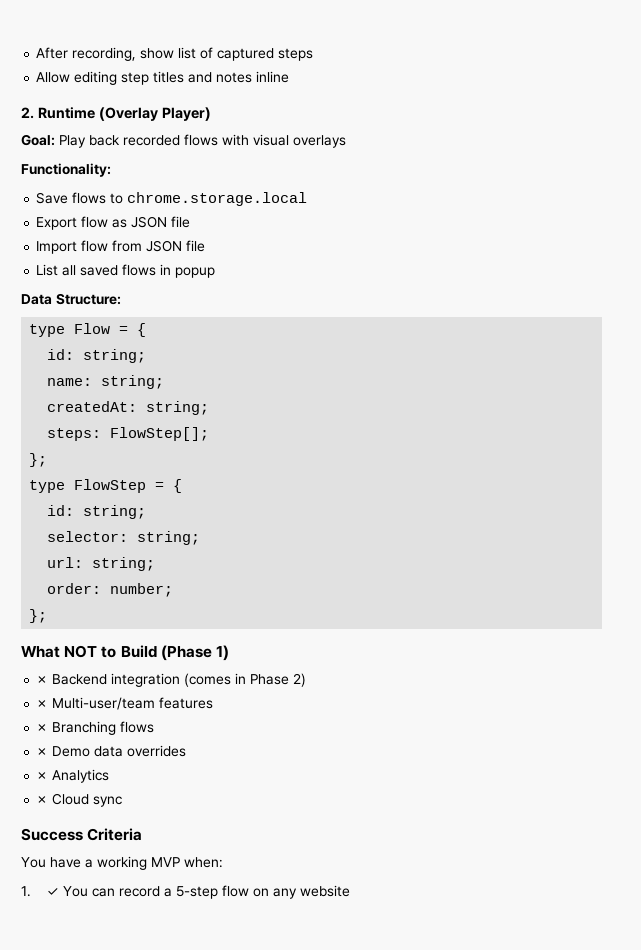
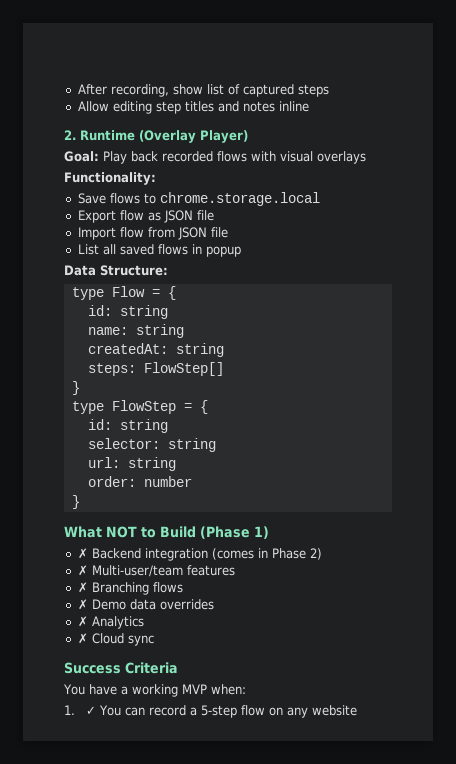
[83,349,147,363] string; -> [119,305,168,319] string
[101,375,165,389] string; -> [135,324,184,338] string
[146,401,210,415] string; -> [175,343,224,357] string
[110,427,210,441] [29,453,48,467] FlowStep[]; // }; -> [143,362,224,376] [71,381,80,395] FlowStep[] // }
[83,505,147,519] string; -> [119,419,168,433] string
[137,531,201,545] string; -> [167,438,216,452] string
[92,557,156,571] string; -> [127,457,176,471] string
[110,583,174,597] [29,609,48,623] number; // }; -> [143,476,192,487] [71,495,80,509] number // }

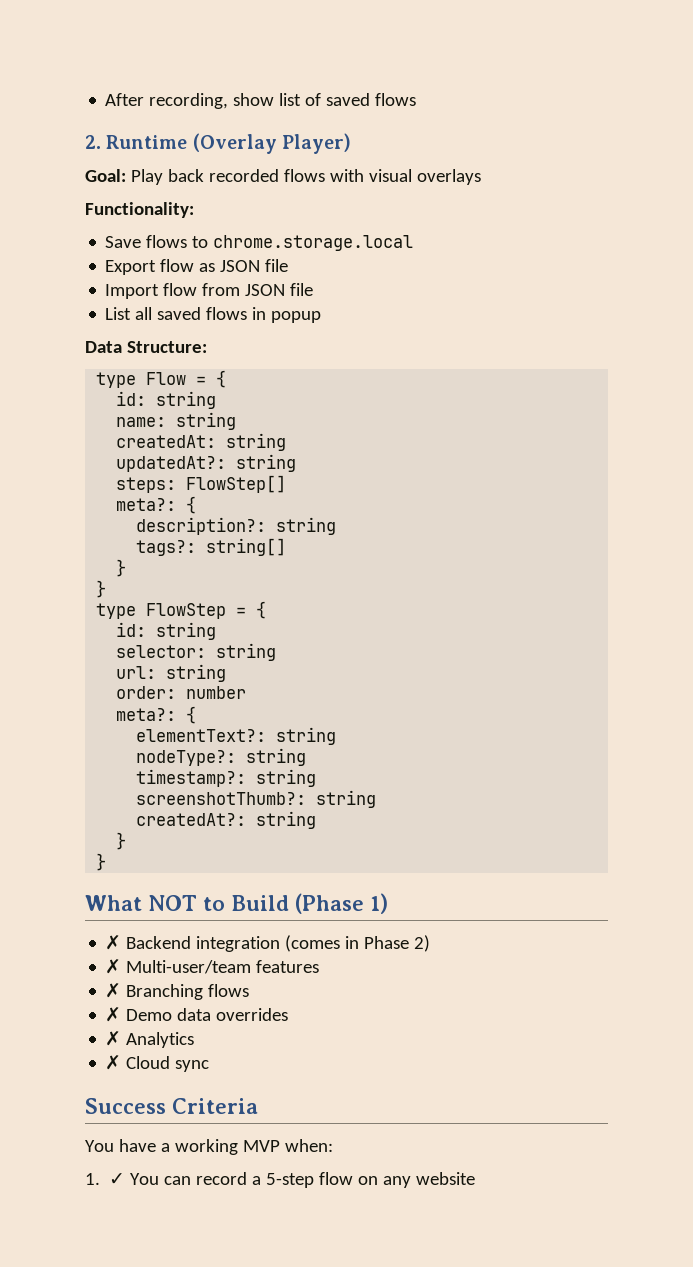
[242,84,329,97] [77,101,309,114] captured steps // Allow editing step titles and notes inline -> [326,93,417,106] saved flows
(224, 350) none -> [116,454,297,472] // updatedAt?: string
(224, 369) none -> [116,496,197,514] [136,517,337,535] [136,538,287,556] [116,559,127,577] // meta?: { // description?: string // tags?: string[] // }
(192, 481) none -> [116,706,197,724] [136,727,337,745] [136,748,307,766] [136,769,317,787] [136,790,377,808] [136,811,317,829] [116,832,127,850] // meta?: { // elementText?: string // nodeType?: string // timestamp?: string // screenshotThumb?: string // createdAt?: string // }

